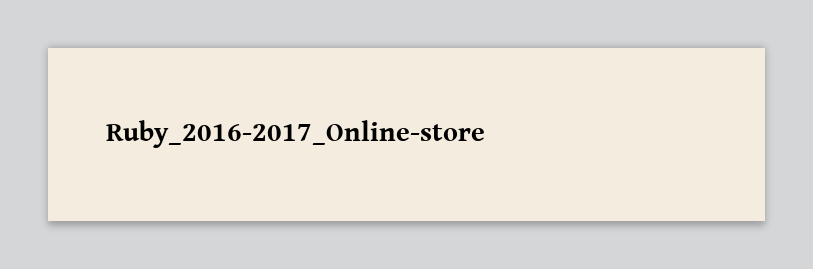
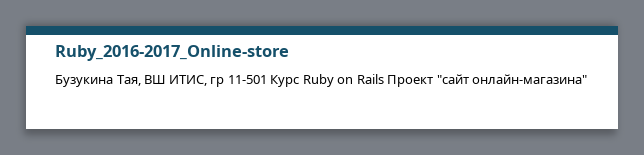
(485, 134) none -> [55,74,588,87] // Бузукина Тая, ВШ ИТИС, гр 11-501 Курс Ruby on Rails Проект "сайт онлайн-магазина"

